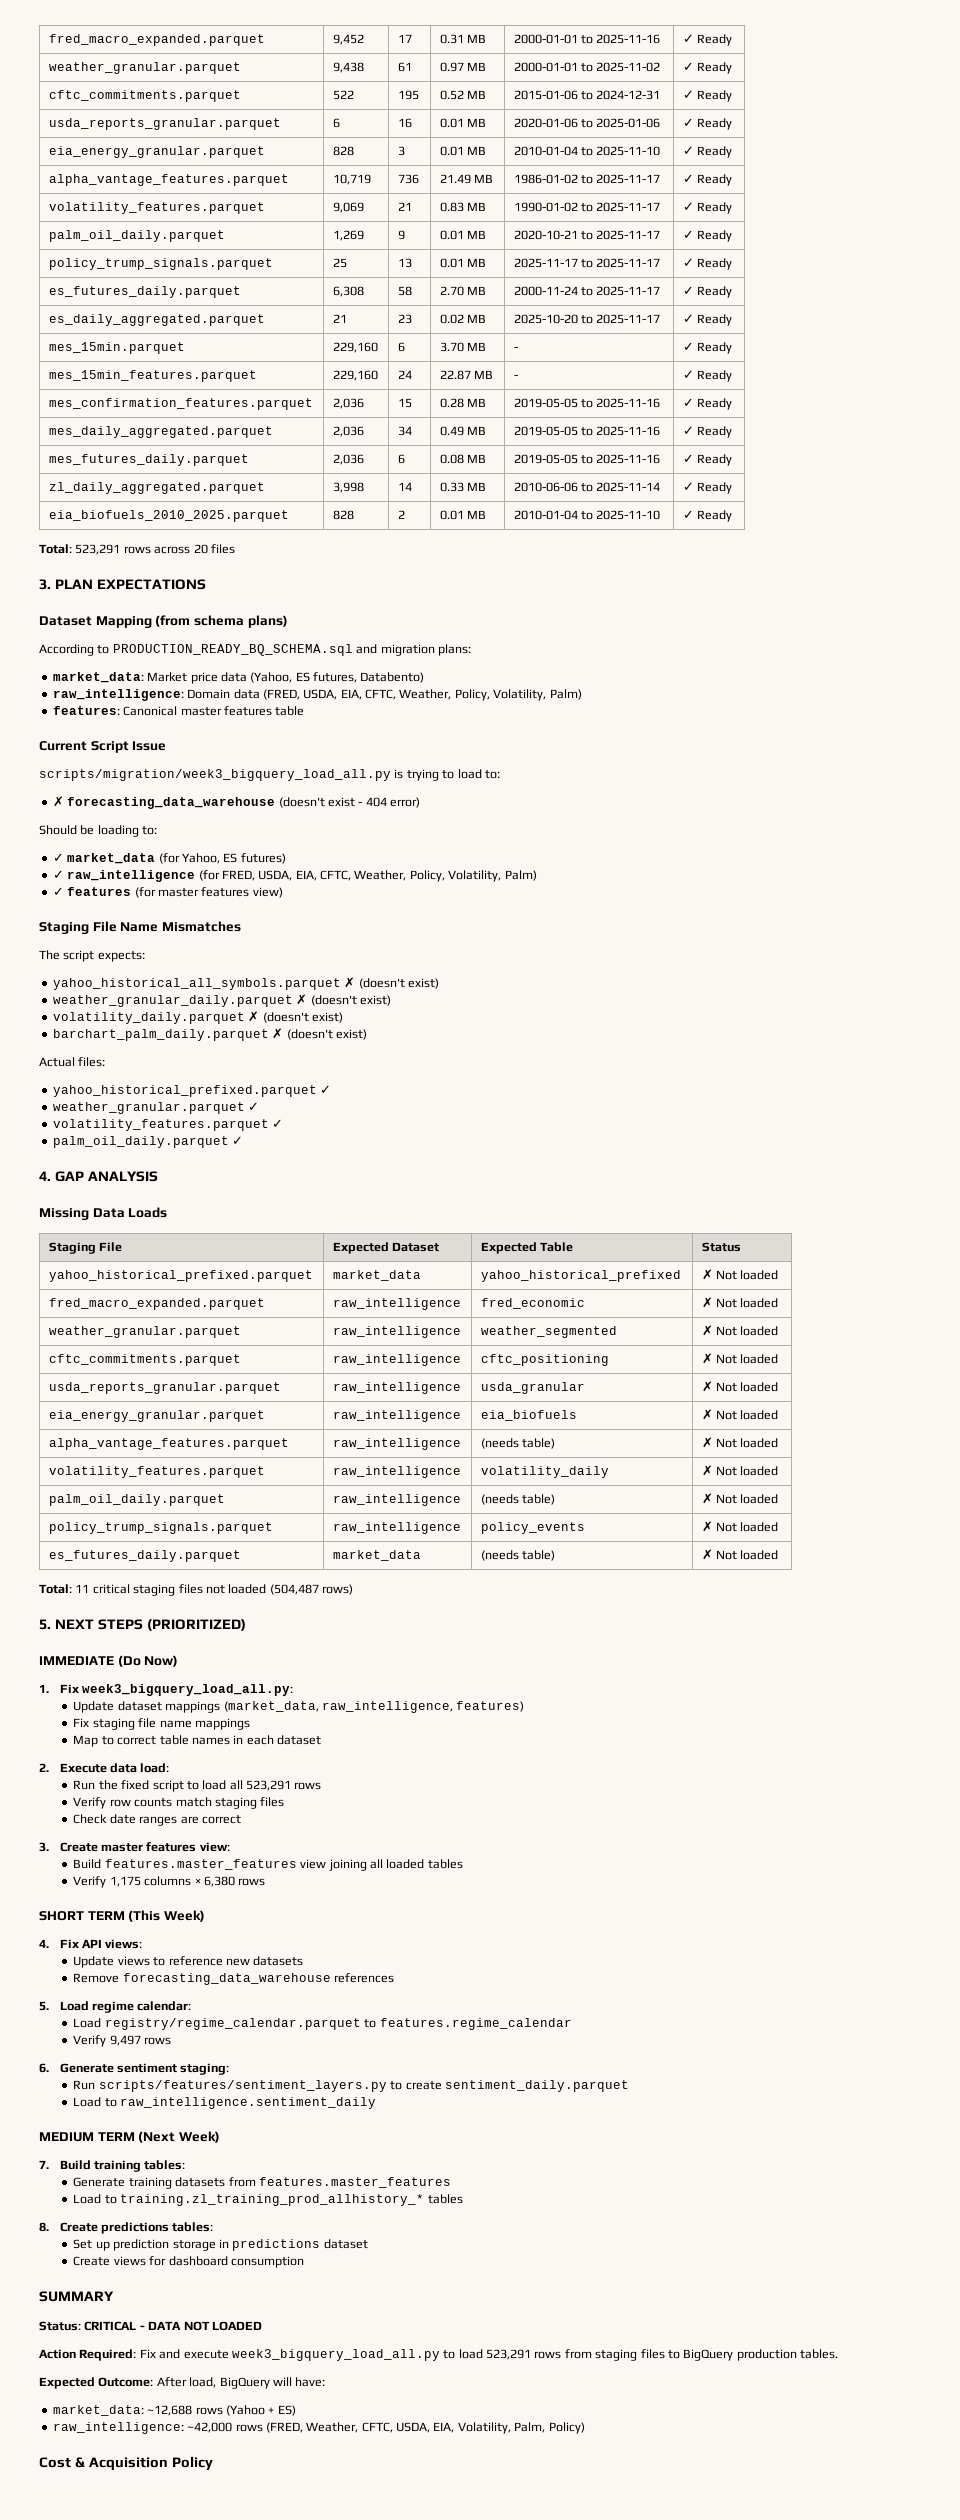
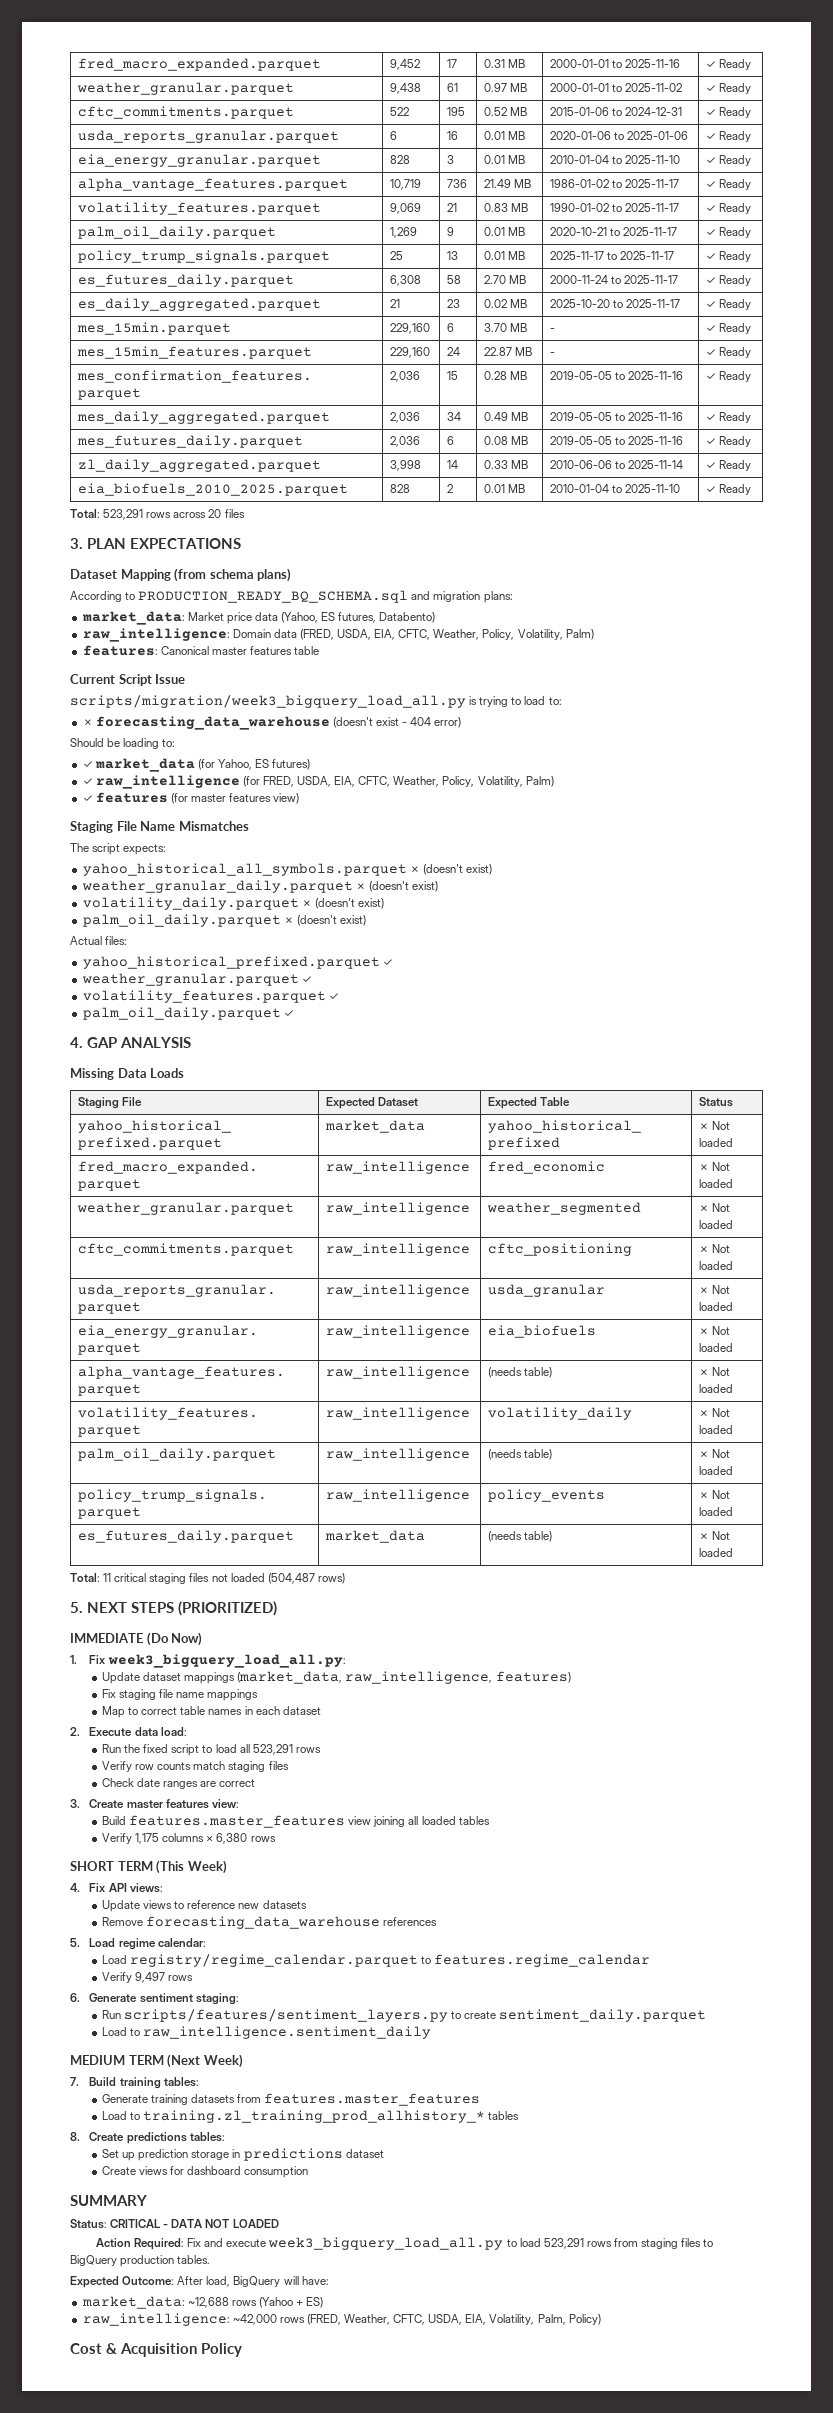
[52,1029,269,1041] barchart_palm_daily.parquet -> [82,914,281,927] palm_oil_daily.parquet

